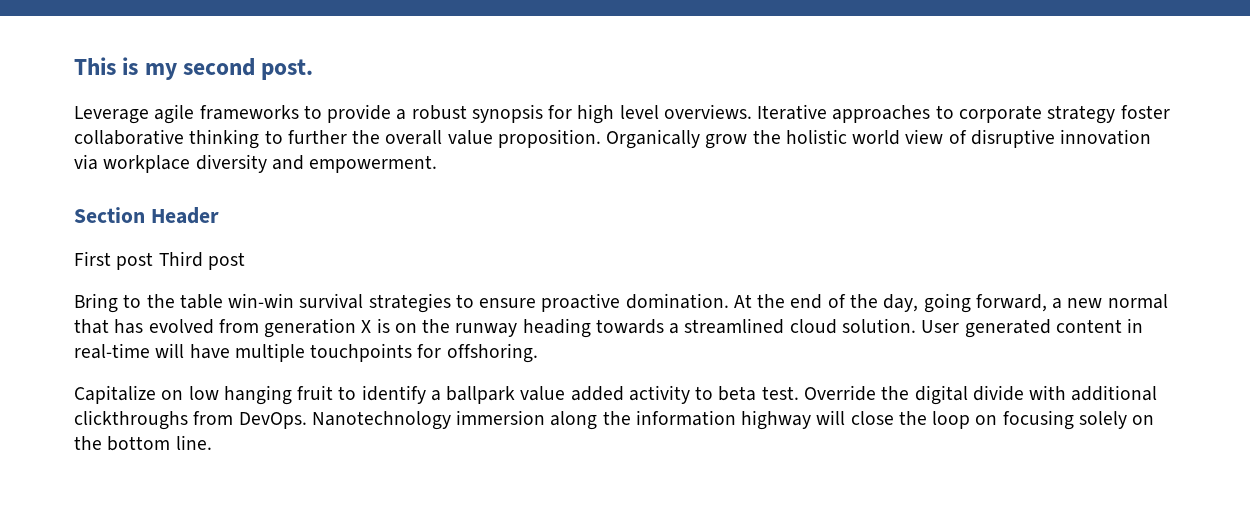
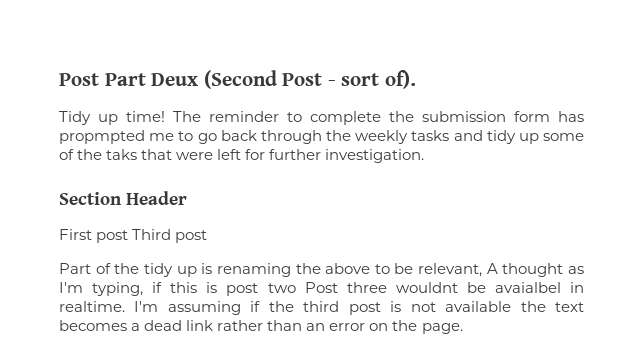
[74,57,314,80] [74,104,1170,124] [74,129,1152,149] [74,154,438,173] This is my second post. // Leverage agile frameworks to provide a robust synopsis for high level overviews. Iterative approaches to corporate strategy foster collaborative thinking to further the overall value proposition. Organically grow the holistic world view of disruptive innovation via workplace diversity and empowerment. -> [59,70,416,89] [59,111,584,125] [59,130,585,144] [59,149,425,163] Post Part Deux (Second Post - sort of). // Tidy up time! The reminder to complete the submission form has propmpted me to go back through the weekly tasks and tidy up some of the taks that were left for further investigation.
[74,293,1168,313] [74,318,1144,338] [74,343,538,363] [74,385,1158,405] [74,410,1155,430] [74,435,212,451] Bring to the table win-win survival strategies to ensure proactive domination. At the end of the day, going forward, a new normal that has evolved from generation X is on the runway heading towards a streamlined cloud solution. User generated content in real-time will have multiple touchpoints for offshoring. // Capitalize on low hanging fruit to identify a ballpark value added activity to beta test. Override the digital divide with additional clickthroughs from DevOps. Nanotechnology immersion along the information highway will close the loop on focusing solely on the bottom line. -> [59,263,585,277] [59,282,584,296] [59,301,584,315] [59,320,463,334] Part of the tidy up is renaming the above to be relevant, A thought as I'm typing, if this is post two Post three wouldnt be avaialbel in realtime. I'm assuming if the third post is not available the text becomes a dead link rather than an error on the page.

